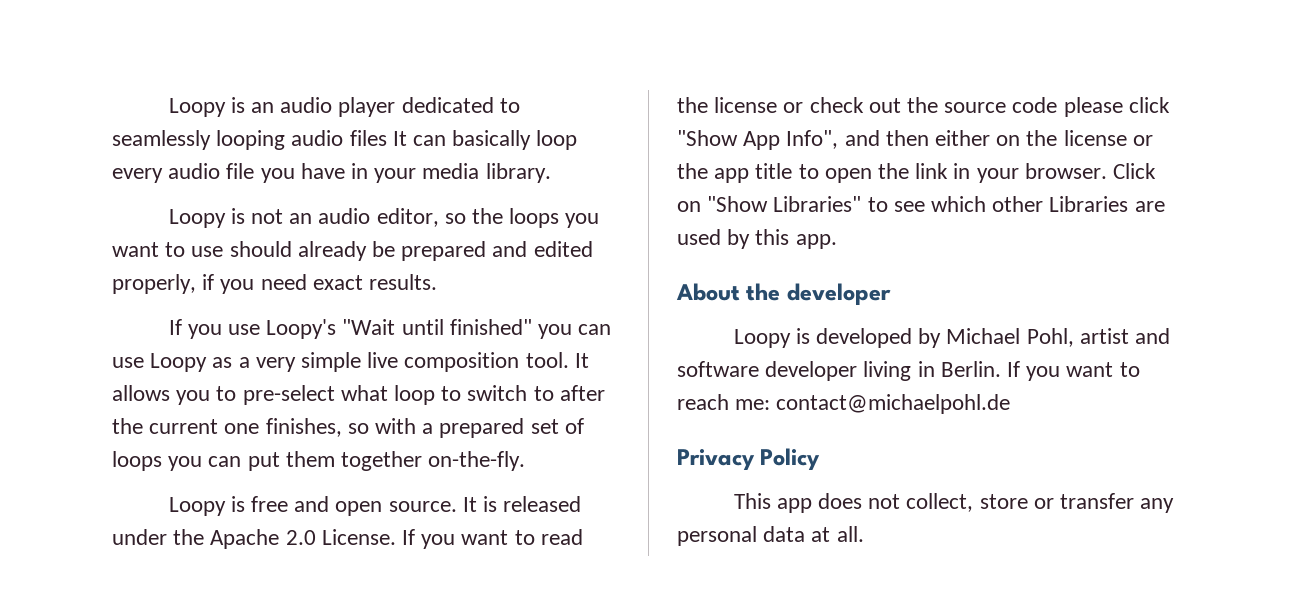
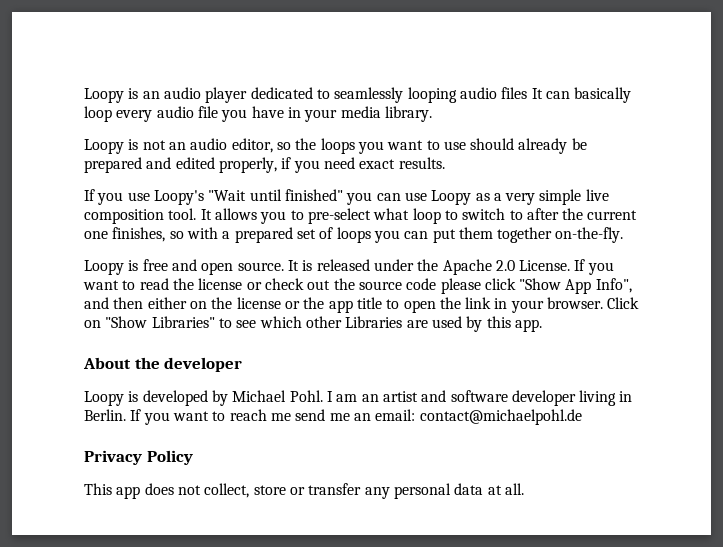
[1026,328,1074,347] Pohl, -> [289,390,379,402] Pohl. I am an
[735,399,771,410] me: -> [270,409,416,421] me send me an email:

